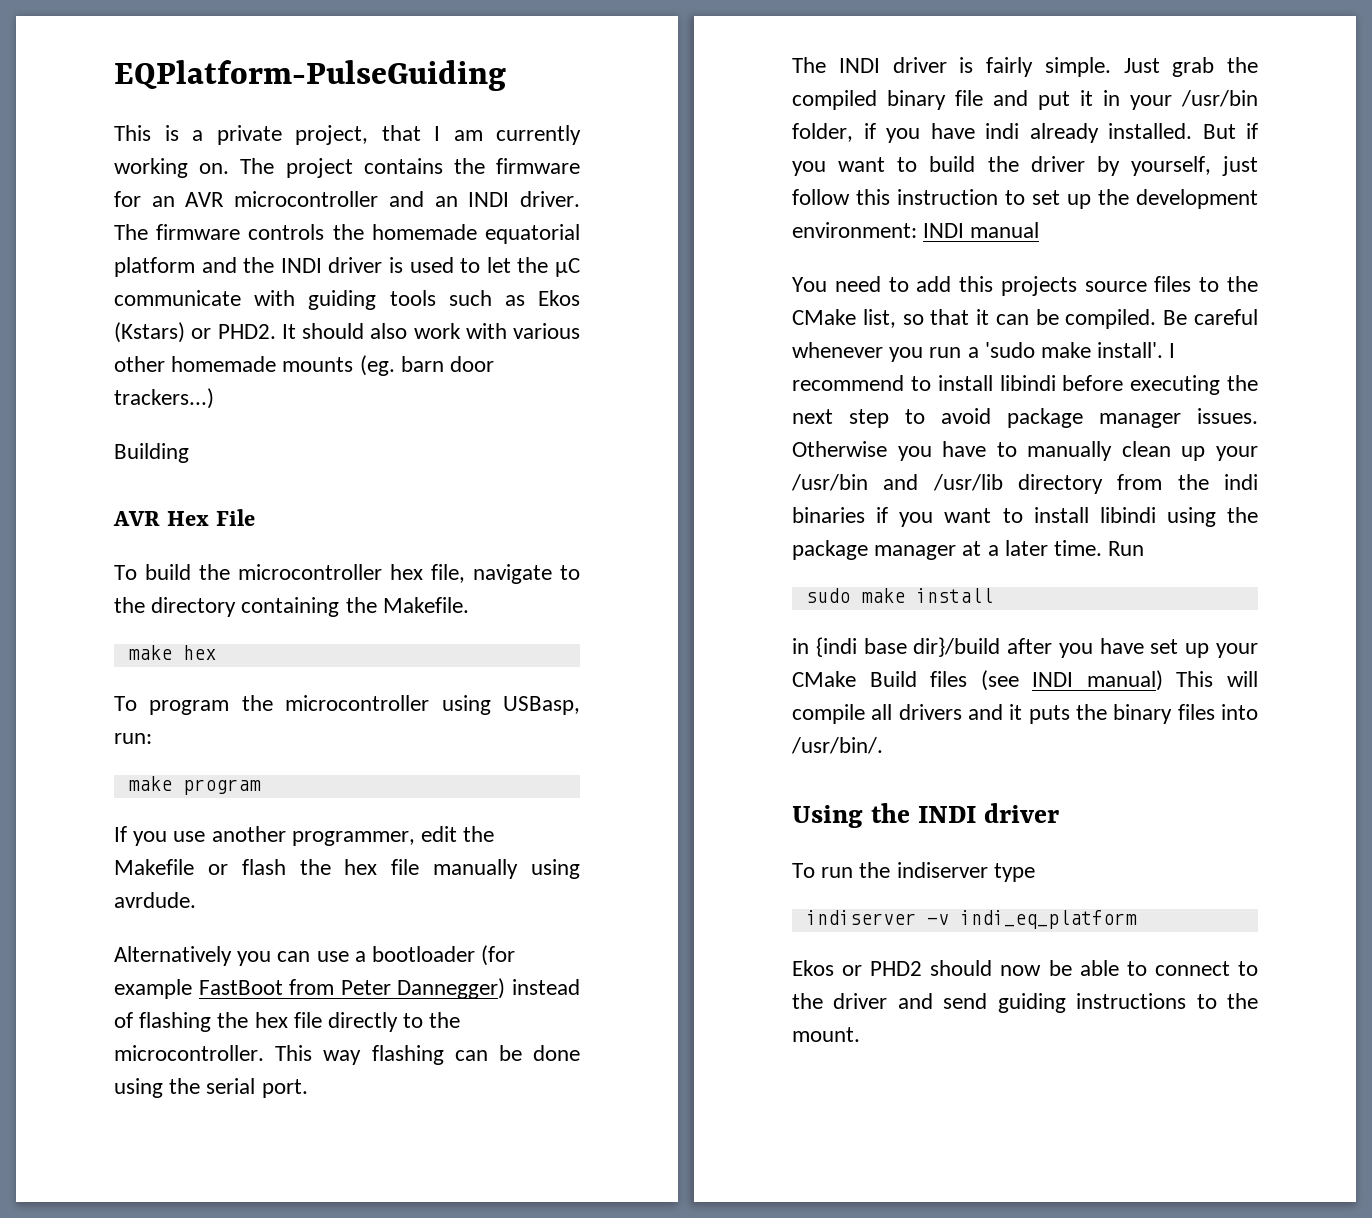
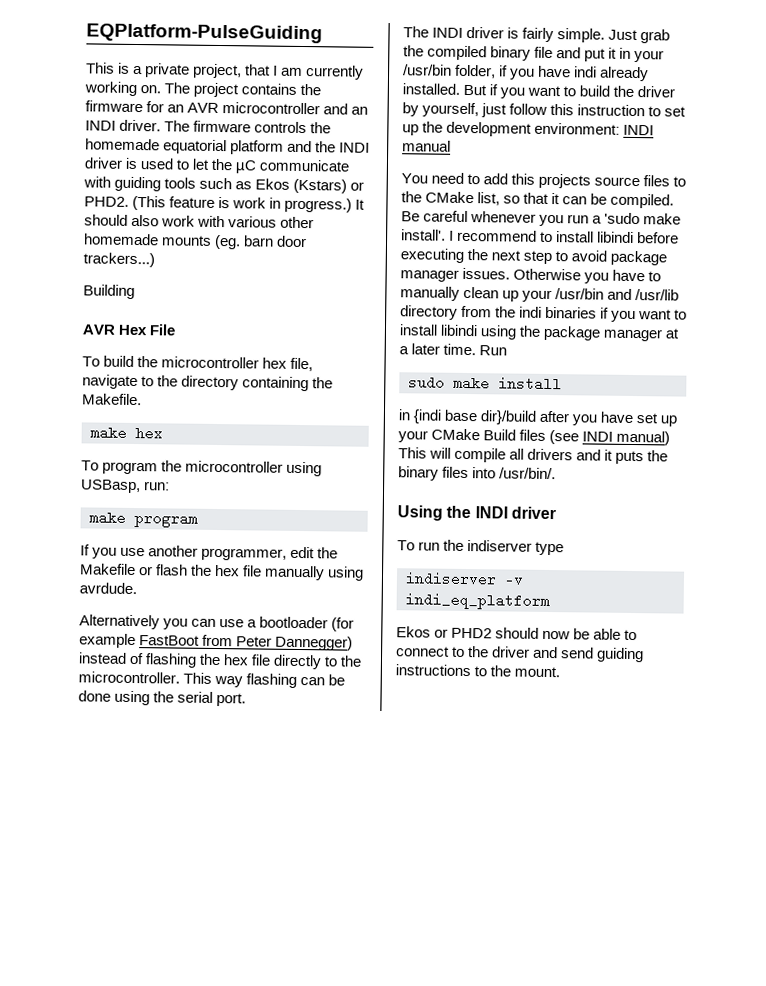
(276, 331) none -> [132,195,353,213] (This feature is work in progress.)

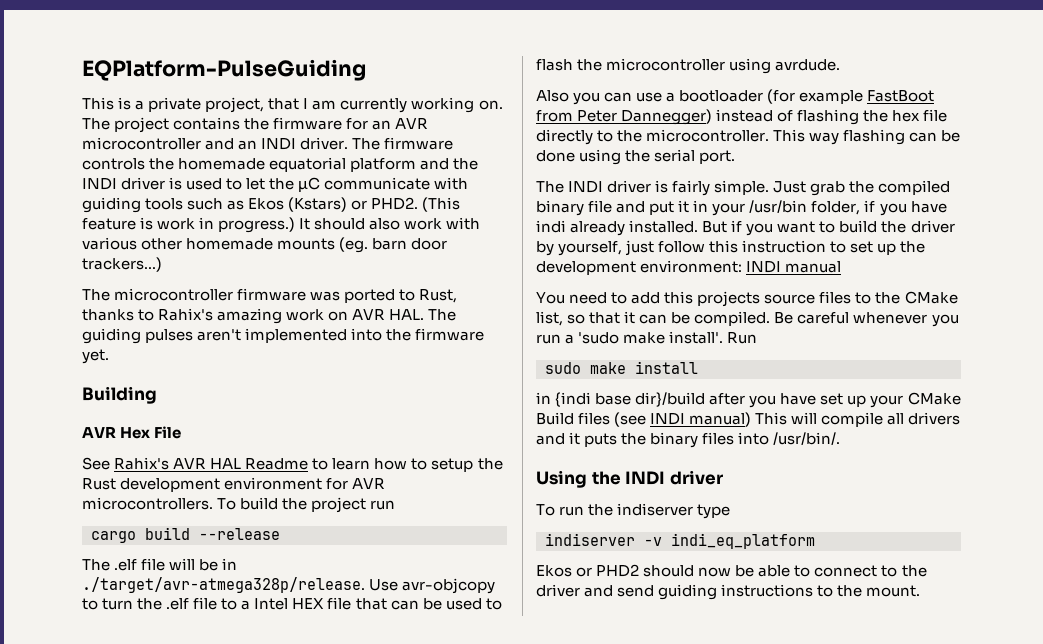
[83,284,135,299] [82,324,177,336] [82,355,314,372] [82,374,334,392] [82,393,142,406] [90,425,163,441] [81,460,323,477] [80,479,171,494] [89,510,198,528] [80,544,339,561] [79,563,326,581] Building // AVR Hex File // To build the microcontroller hex file, navigate to the directory containing the Makefile. // make hex // To program the microcontroller using USBasp, run: // make program // If you use another programmer, edit the Makefile or flash the hex file manually -> [82,288,458,303] [82,308,457,324] [82,328,485,344] [82,349,109,364] [82,386,157,404] [82,426,182,439] [82,457,503,472] [82,477,386,492] [82,497,396,513] [91,527,280,543] [82,558,238,571] [82,577,496,594] [82,597,502,610] [536,58,726,71] The microcontroller firmware was ported to Rust, thanks to Rahix's amazing work on AVR HAL. The guiding pulses aren't implemented into the firmware yet. // Building // AVR Hex File // See Rahix's AVR HAL Readme to learn how to setup the Rust development environment for AVR microcontrollers. To build the project run // cargo build --release // The .elf file will be in ./target/avr-atmega328p/release. Use avr-objcopy to turn the .elf file to a Intel HEX file that can be used to flash the microcontroller
[79,614,160,630] Alternatively -> [536,90,569,102] Also
[449,229,680,244] [400,248,668,266] [400,267,662,284] [400,286,680,303] [400,305,688,323] [399,324,681,342] [399,343,477,356] I recommend to install libindi before executing the next step to avoid package manager issues. Otherwise you have to manually clean up your /usr/bin and /usr/lib directory from the indi binaries if you want to install libindi using the package manager at a later time. -> (724, 337) none

